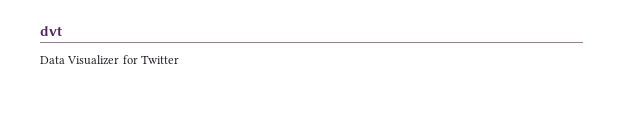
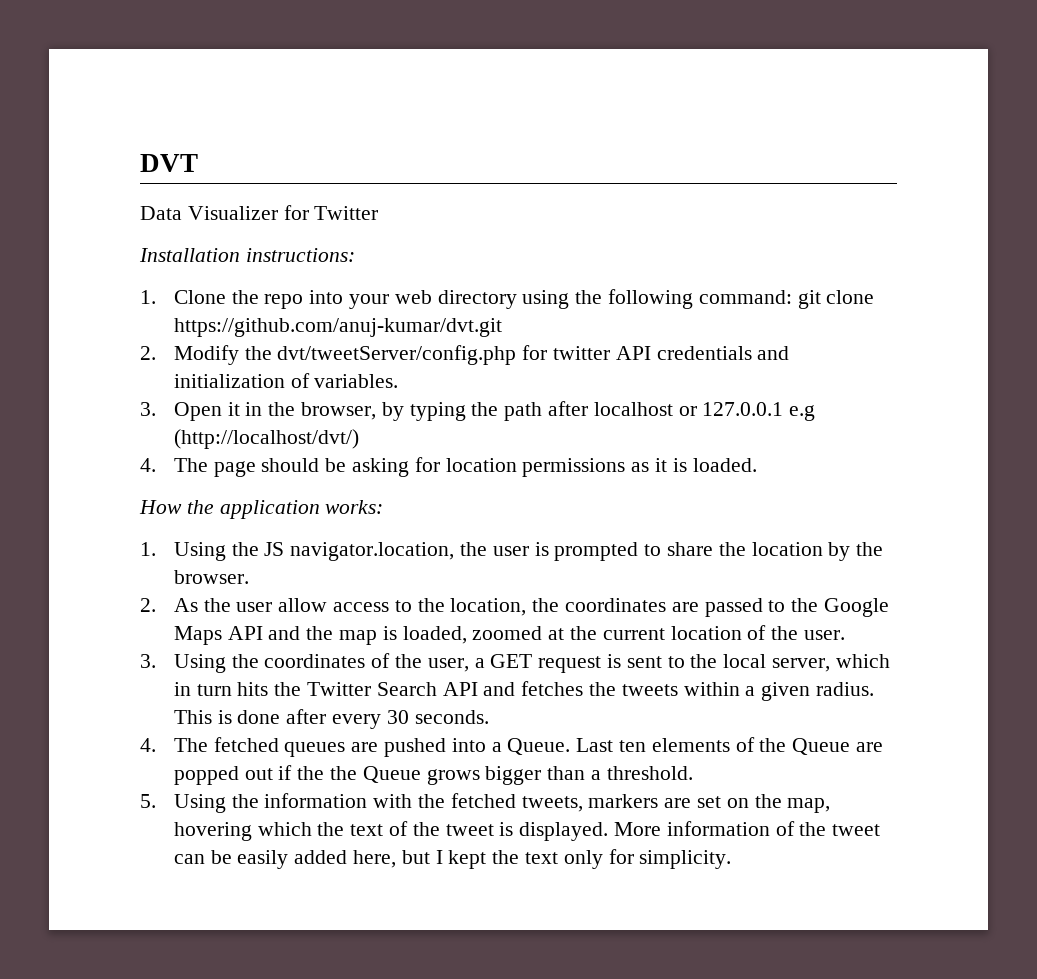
[40,26,62,36] dvt -> [140,154,198,172] DVT
(180, 59) none -> [139,248,355,262] [140,289,875,309] [173,318,502,337] [140,345,790,365] [173,373,399,388] [140,401,816,421] [173,429,359,449] [140,457,757,477] [139,500,384,519] [140,542,884,561] [173,570,249,584] [140,598,890,617] [173,625,846,645] [140,653,890,673] [173,681,875,701] [173,709,489,729] [140,737,884,757] [173,765,693,785] [140,793,831,813] [173,821,881,841] [173,849,732,869] // Installation instructions: // 1. Clone the repo into your web directory using the following command: git clone https://github.com/anuj-kumar/dvt.git // 2. Modify the dvt/tweetServer/config.php for twitter API credentials and initialization of variables. // 3. Open it in the browser, by typing the path after localhost or 127.0.0.1 e.g (http://localhost/dvt/) // 4. The page should be asking for location permissions as it is loaded. // How the application works: // 1. Using the JS navigator.location, the user is prompted to share the location by the browser. // 2. As the user allow access to the location, the coordinates are passed to the Google Maps API and the map is loaded, zoomed at the current location of the user. // 3. Using the coordinates of the user, a GET request is sent to the local server, which in turn hits the Twitter Search API and fetches the tweets within a given radius. This is done after every 30 seconds. // 4. The fetched queues are pushed into a Queue. Last ten elements of the Queue are popped out if the the Queue grows bigger than a threshold. // 5. Using the information with the fetched tweets, markers are set on the map, hovering which the text of the tweet is displayed. More information of the tweet can be easily added here, but I kept the text only for simplicity.

